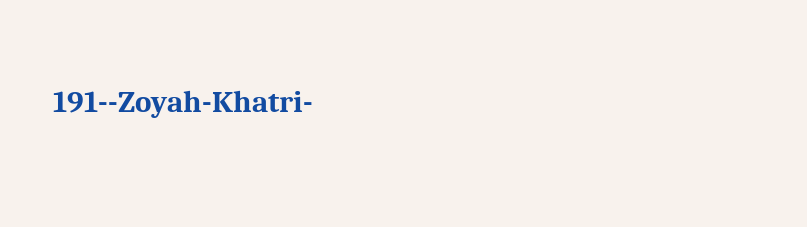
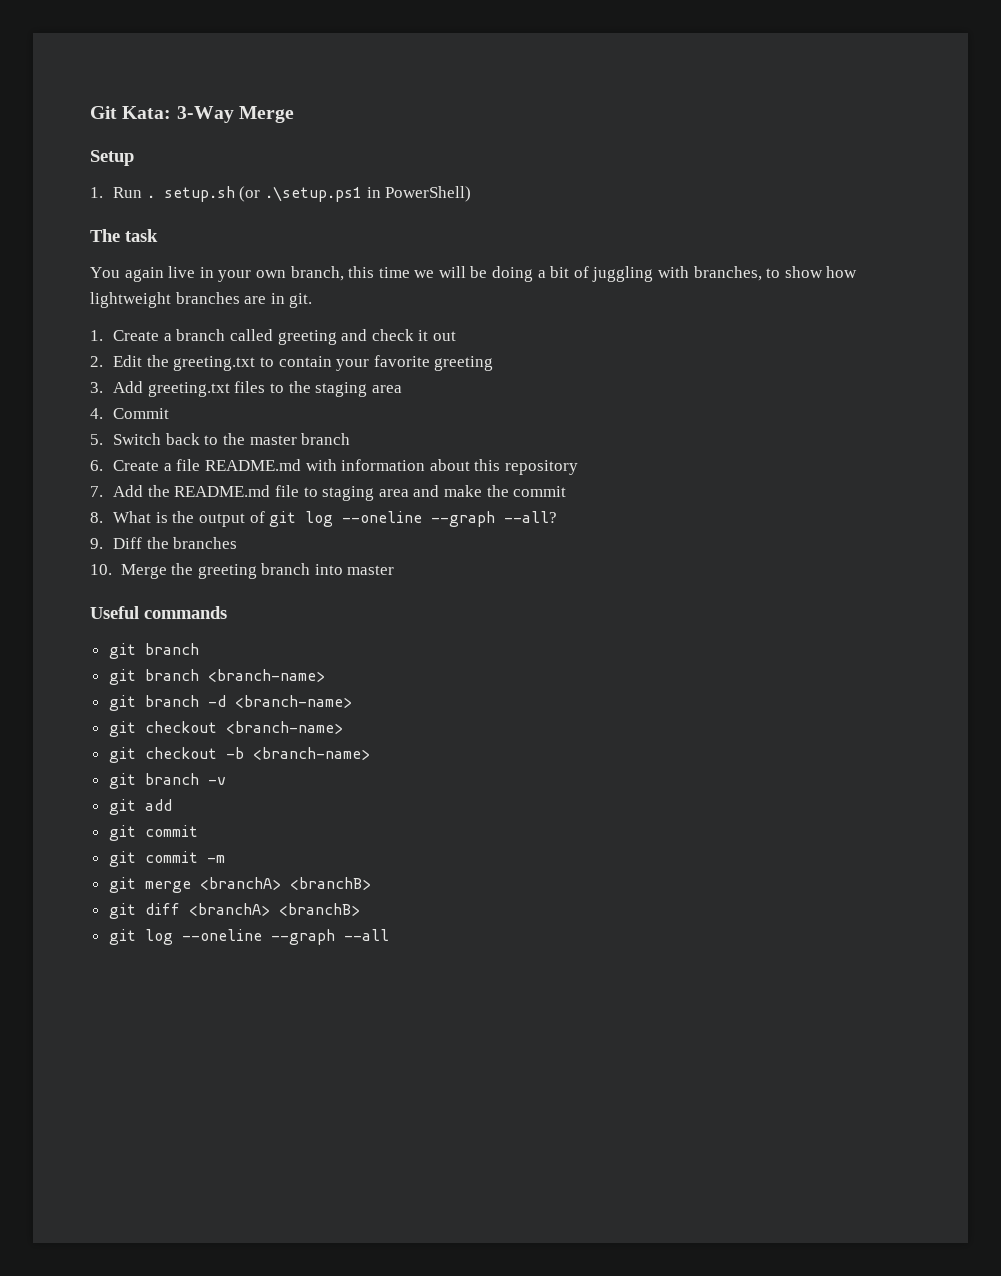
[53,90,313,118] 191--Zoyah-Khatri- -> [90,106,294,123] [90,150,134,166] [90,186,472,202] [90,229,158,242] [90,266,858,282] [90,292,313,308] [90,329,457,345] [90,355,494,371] [90,381,402,397] [90,408,170,419] [90,433,351,445] [90,459,579,475] [90,485,567,501] [90,511,558,527] [90,537,238,549] [90,563,395,579] [90,606,227,619] [108,643,199,659] [108,669,325,685] [108,695,352,711] [108,721,343,737] [108,747,370,763] [108,773,226,789] [108,799,172,815] [108,825,198,841] [108,851,225,867] [108,877,371,893] [108,903,360,919] [108,929,389,945] Git Kata: 3-Way Merge // Setup // 1. Run . setup.sh (or .\setup.ps1 in PowerShell) // The task // You again live in your own branch, this time we will be doing a bit of juggling with branches, to show how lightweight branches are in git. // 1. Create a branch called greeting and check it out // 2. Edit the greeting.txt to contain your favorite greeting // 3. Add greeting.txt files to the staging area // 4. Commit // 5. Switch back to the master branch // 6. Create a file README.md with information about this repository // 7. Add the README.md file to staging area and make the commit // 8. What is the output of git log --oneline --graph --all? // 9. Diff the branches // 10. Merge the greeting branch into master // Useful commands // git branch // git branch <branch-name> // git branch -d <branch-name> // git checkout <branch-name> // git checkout -b <branch-name> // git branch -v // git add // git commit // git commit -m // git merge <branchA> <branchB> // git diff <branchA> <branchB> // git log --oneline --graph --all

